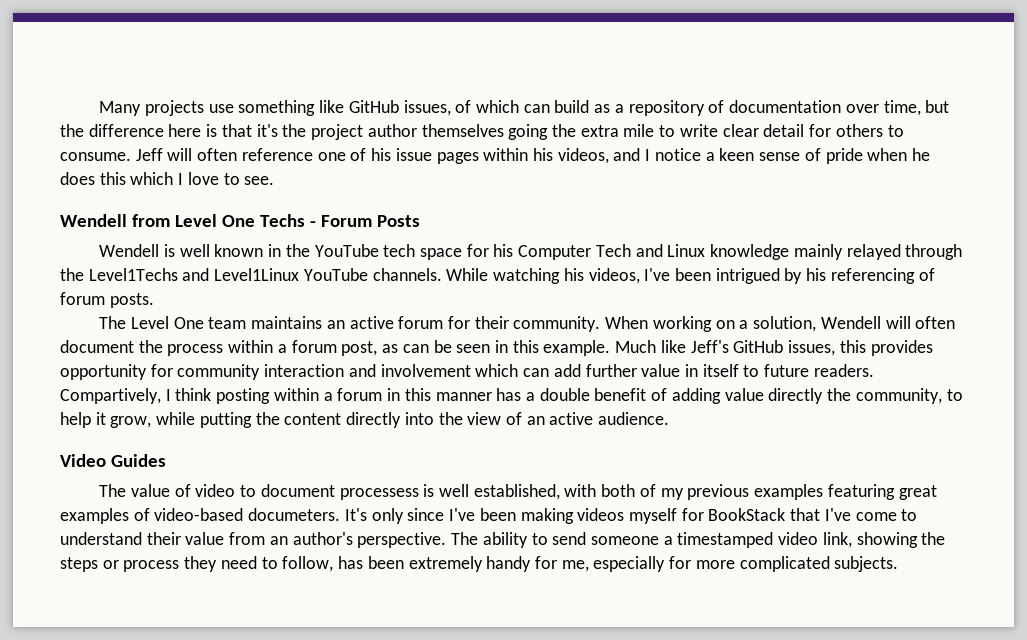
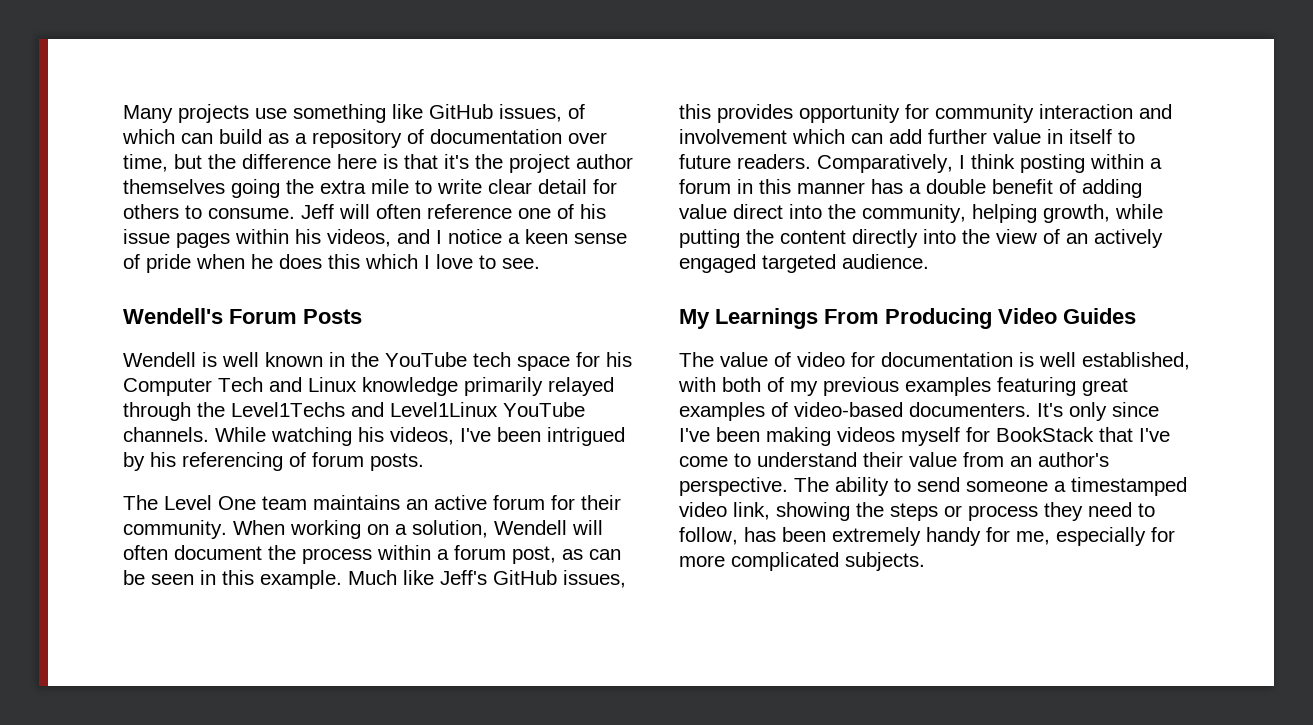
[60,214,316,227] Wendell from Level One Techs - -> [123,308,223,324] Wendell's
[793,244,843,260] mainly -> [464,377,543,396] primarily
[60,388,161,404] Compartively, -> [817,154,953,173] Comparatively,
[768,388,963,404] [60,412,152,428] directly the community, to help it grow, -> [733,204,1110,223] direct into the community, helping growth,
[549,412,670,425] active audience. // -> [1094,229,1163,248] [679,254,929,273] [679,308,992,329] actively engaged targeted audience. // My Learnings From Producing
[240,484,419,500] to document processess -> [851,352,1013,367] for documentation
[248,508,341,521] documeters. -> [909,402,1031,417] documenters.

